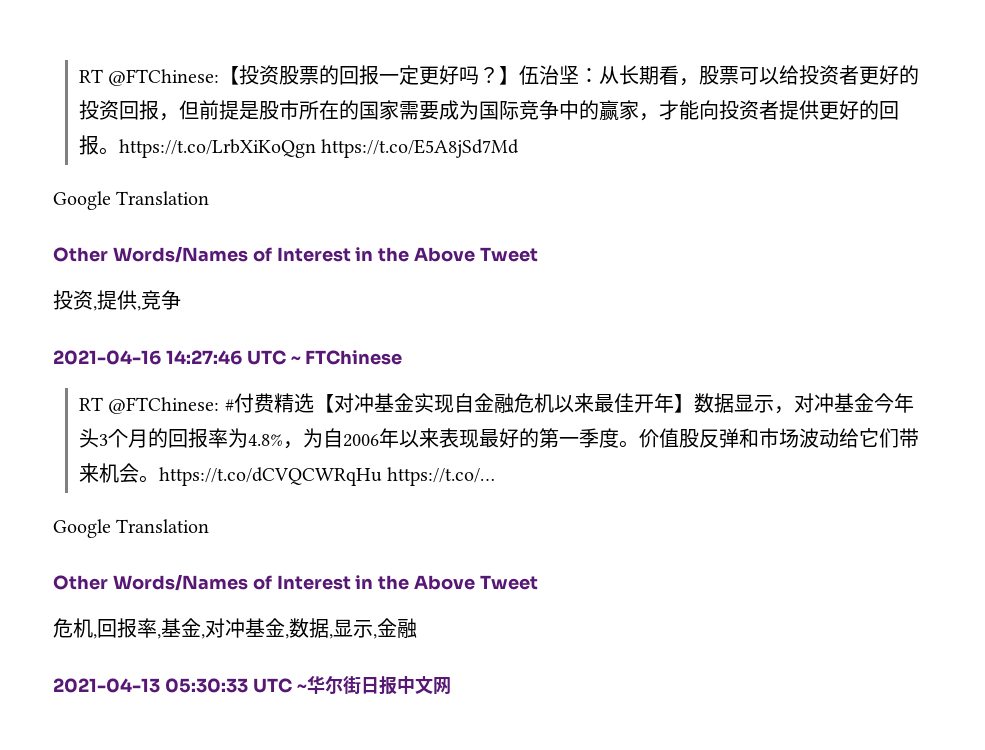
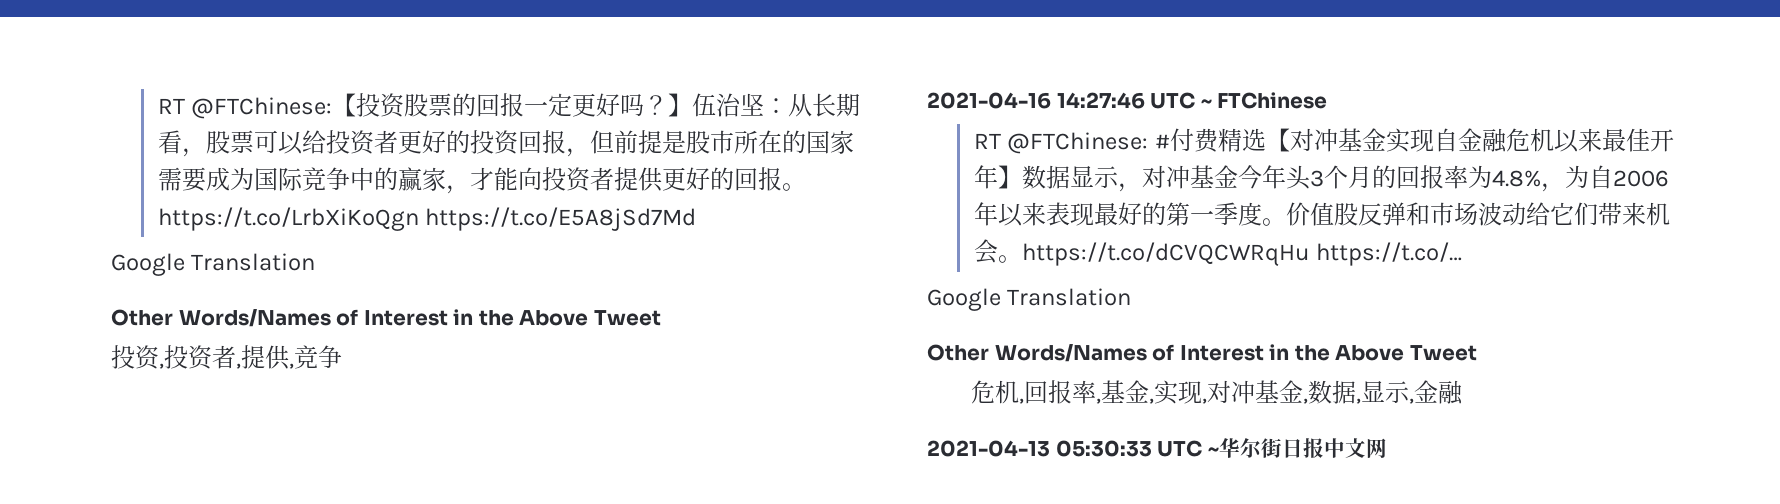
(97, 308) none -> [164,345,241,370] 投资者,
(205, 636) none -> [1153,380,1207,405] 实现,

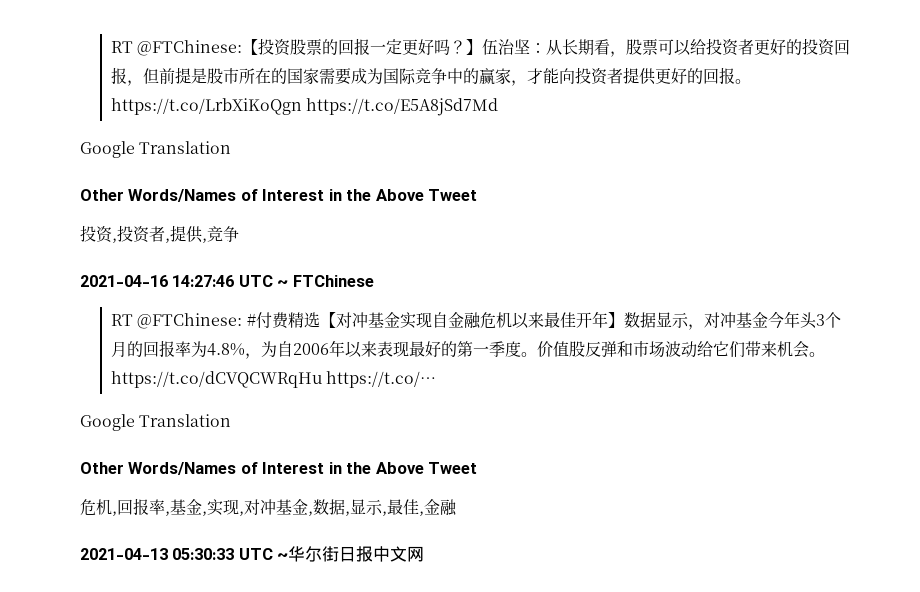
(1414, 401) none -> [387,499,424,516] 最佳,

